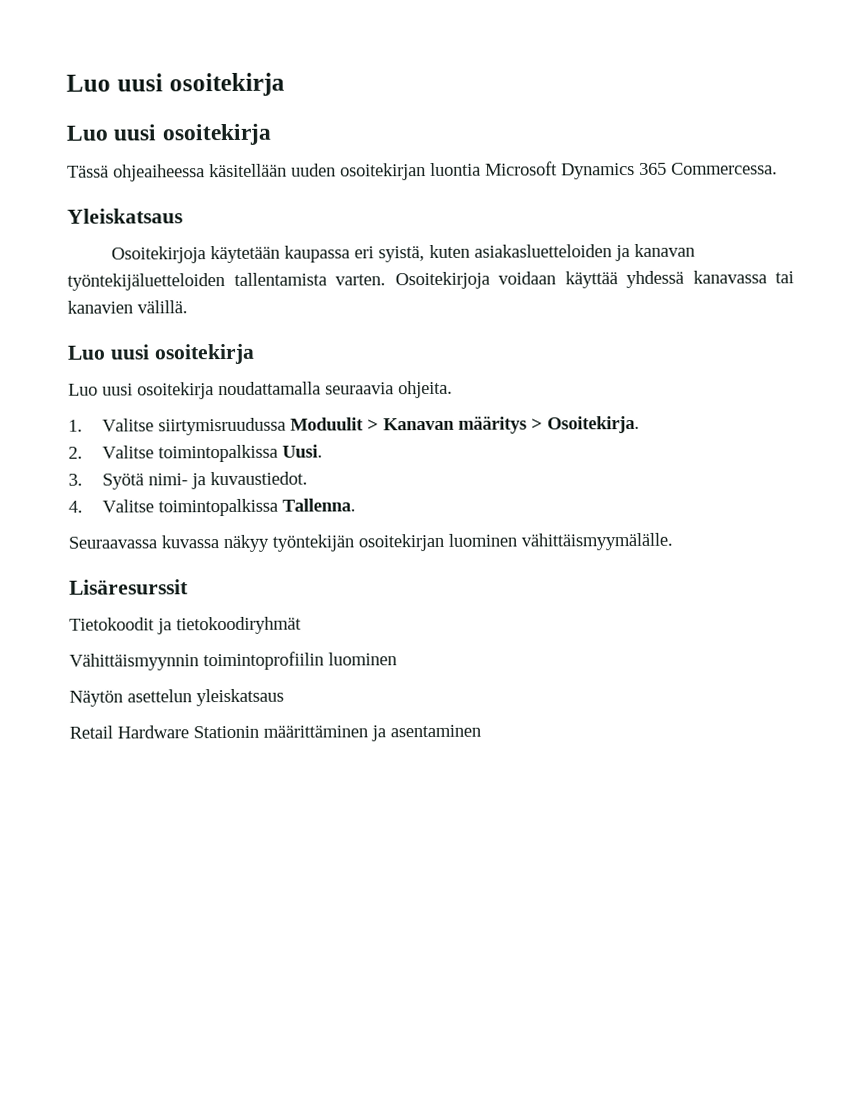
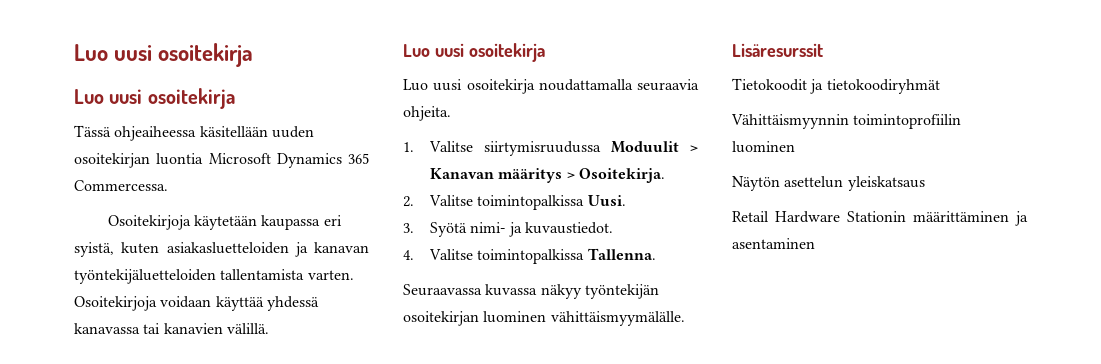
[67,208,183,224] // Yleiskatsaus -> (168, 185) none

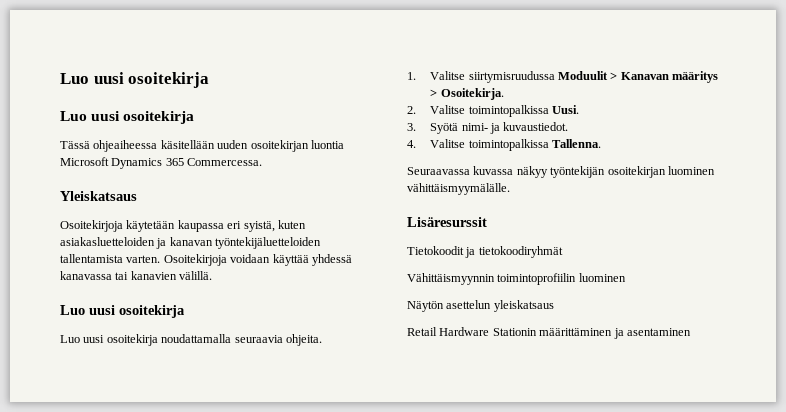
(168, 185) none -> [60,191,137,201] // Yleiskatsaus

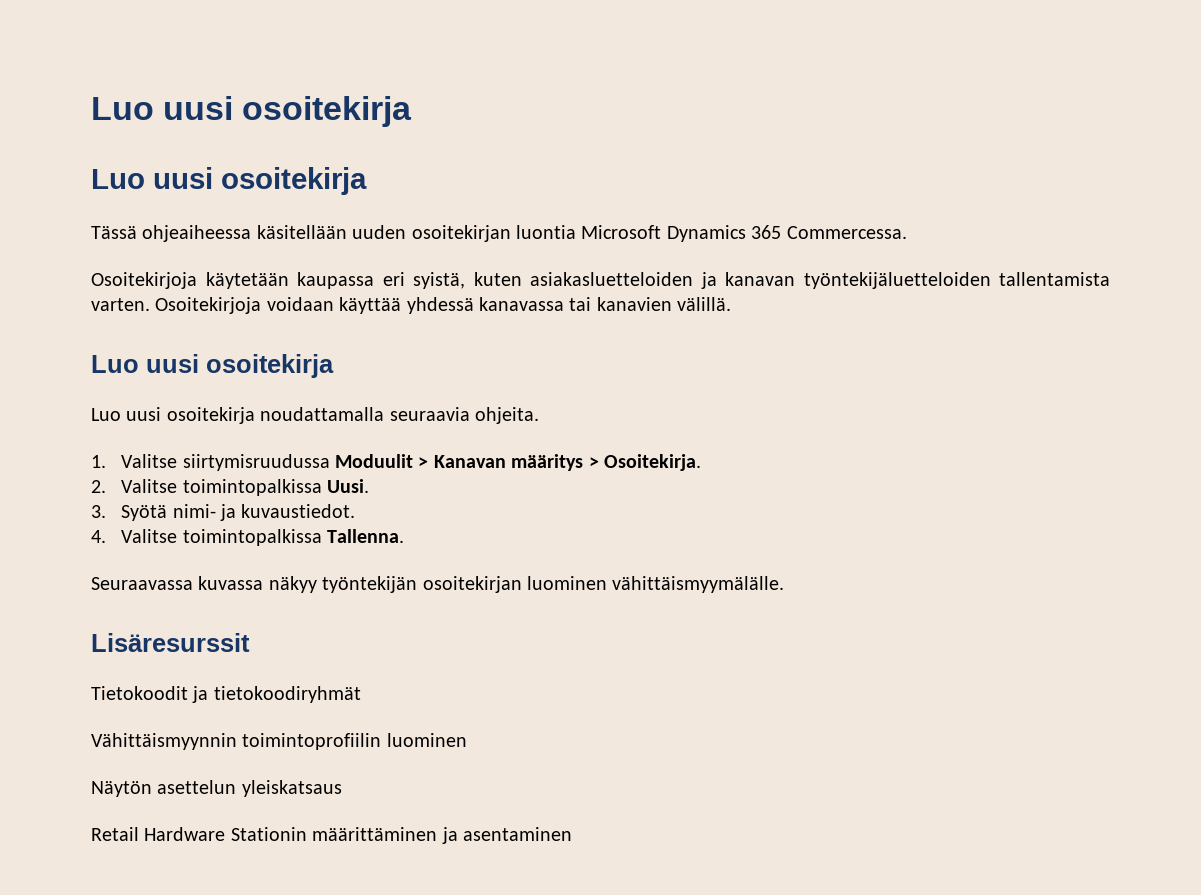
[60,191,137,201] // Yleiskatsaus -> (907, 232) none

